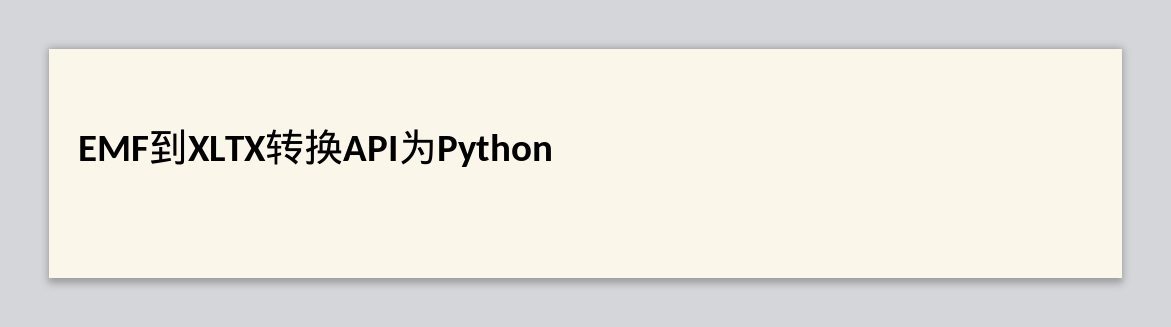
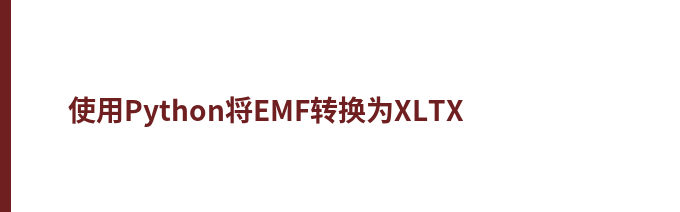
[78,129,553,167] EMF到XLTX转换API为Python -> [68,96,464,127] 使用Python将EMF转换为XLTX

